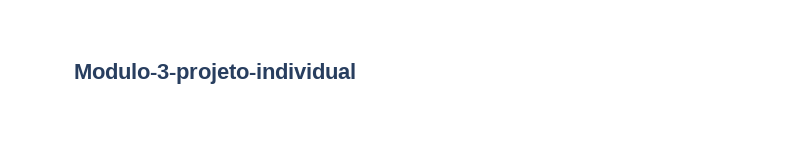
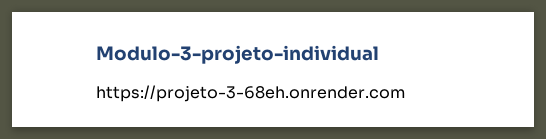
(356, 73) none -> [96,85,405,102] // https://projeto-3-68eh.onrender.com

